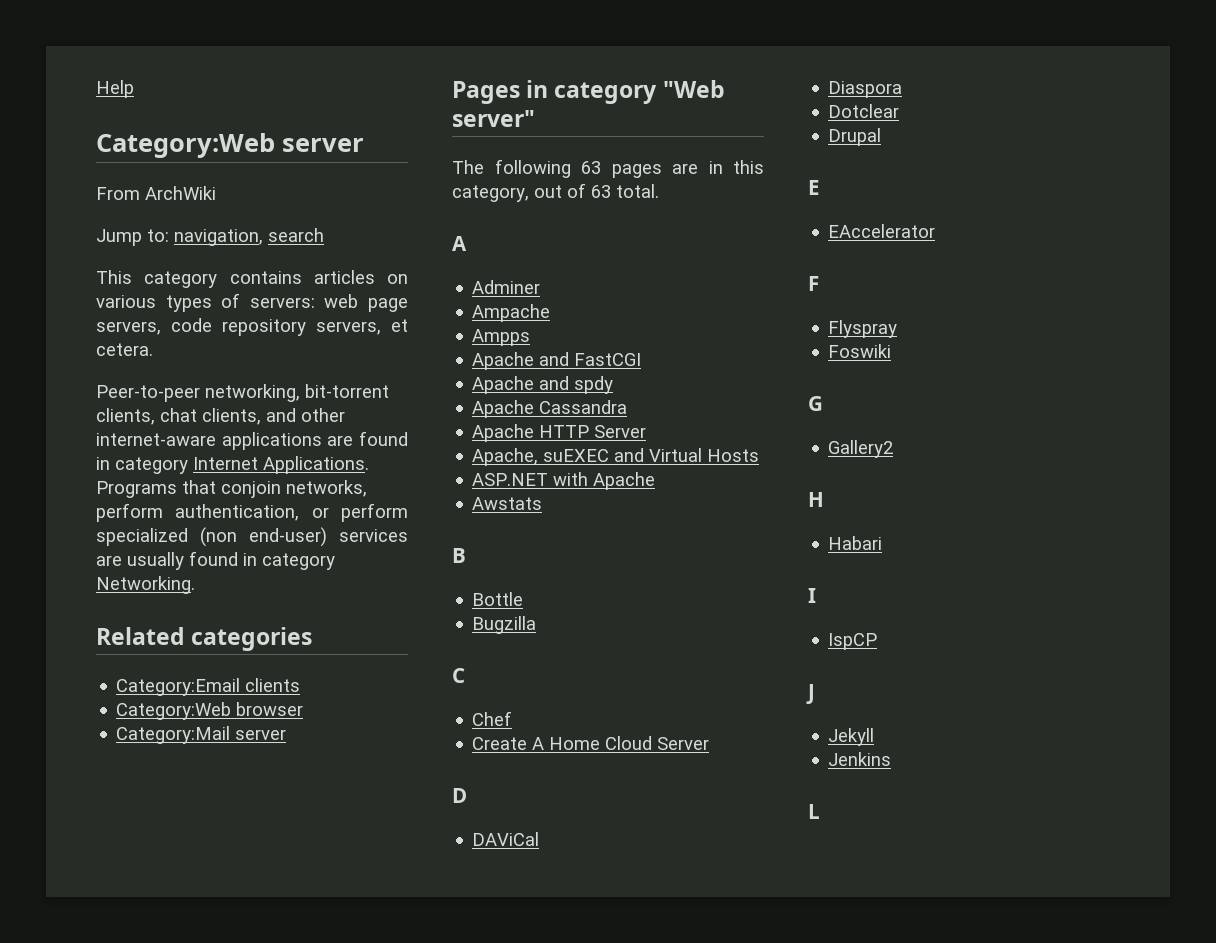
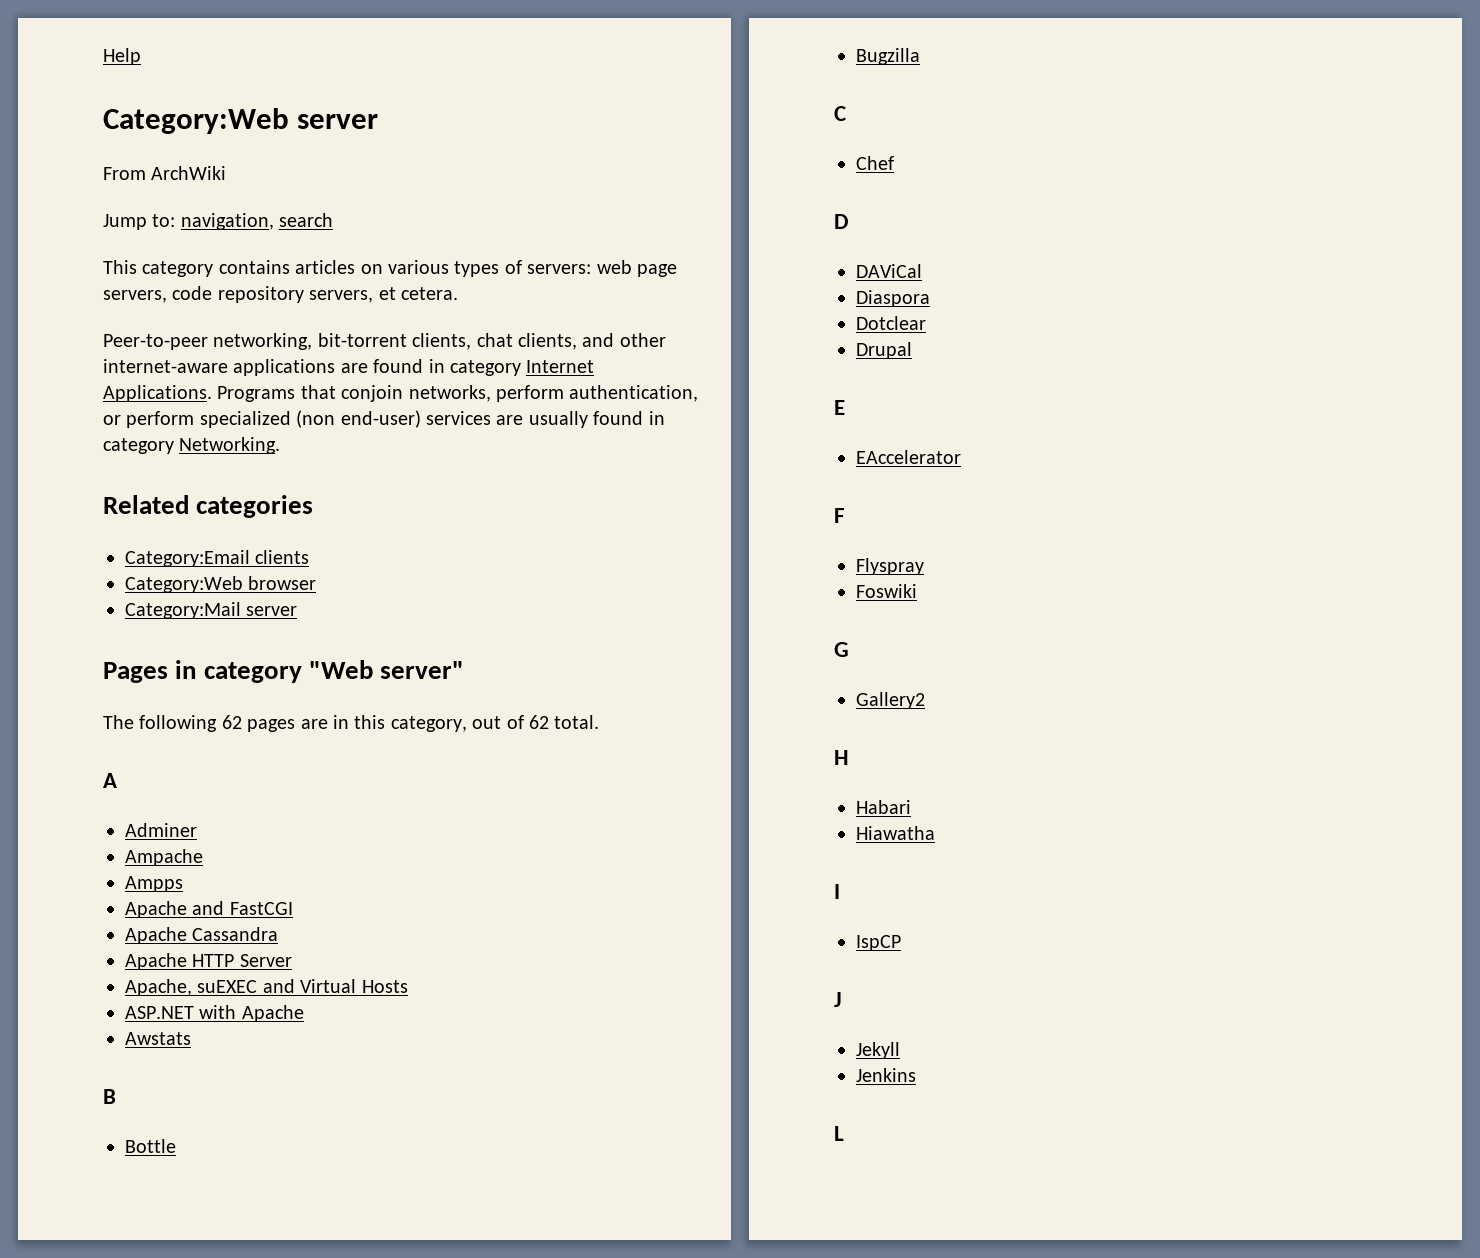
[581,161,601,174] 63 -> [221,715,242,729] 62
[591,185,611,198] 63 -> [529,715,549,729] 62
[472,376,614,394] // Apache and spdy -> (293, 908) none
[472,736,710,750] // Create A Home Cloud Server -> (894, 163) none
(883, 543) none -> [856,826,935,840] // Hiawatha

